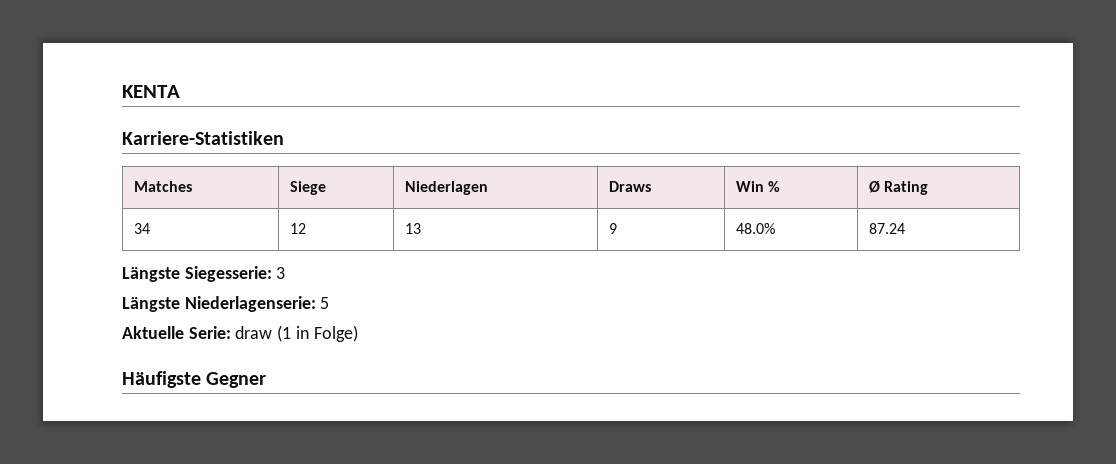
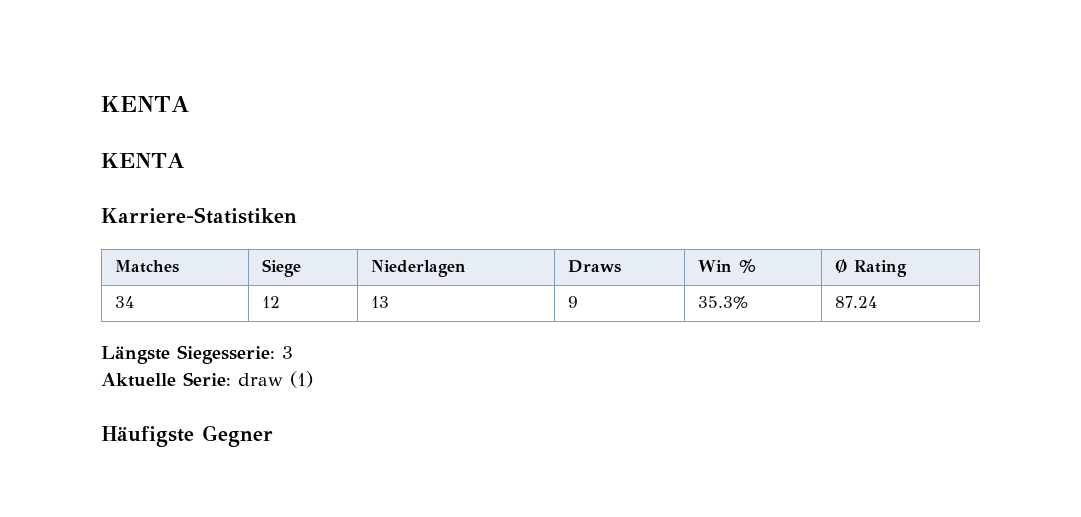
[122,85,180,98] KENTA -> [101,96,189,112] [101,153,185,168] KENTA // KENTA
[735,223,775,234] 48.0% -> [698,296,749,309] 35.3%
[122,296,330,312] // Längste Niederlagenserie: 5 -> (293, 352) none
[277,325,358,342] (1 in Folge) -> [290,371,313,388] (1)

